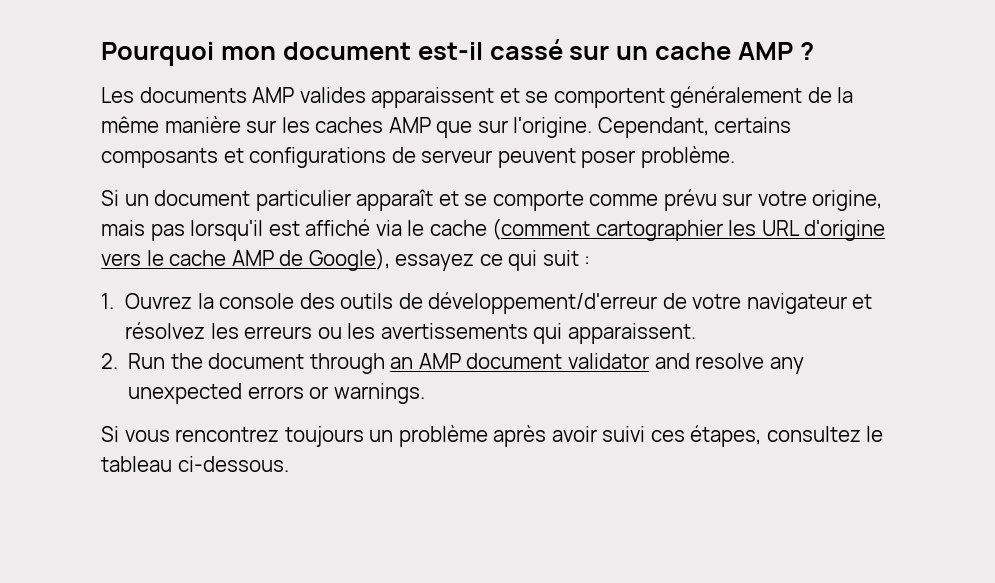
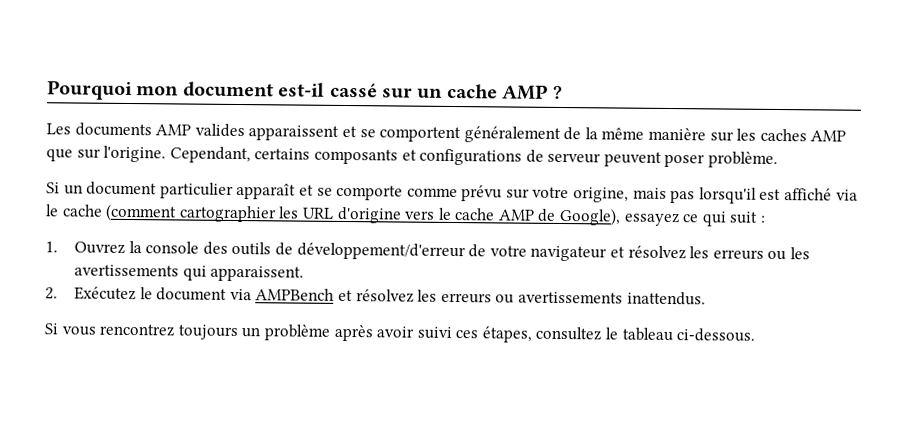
[128,353,804,374] [128,383,425,404] Run the document through an AMP document validator and resolve any unexpected errors or warnings. -> [74,286,706,306] Exécutez le document via AMPBench et résolvez les erreurs ou avertissements inattendus.

